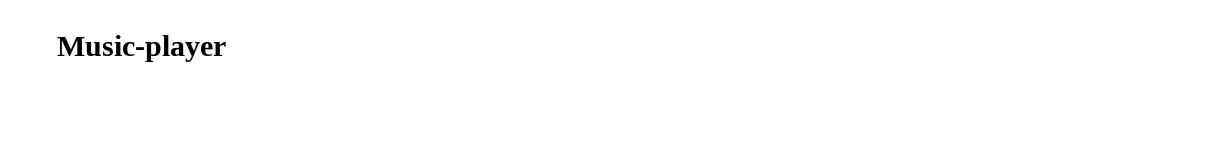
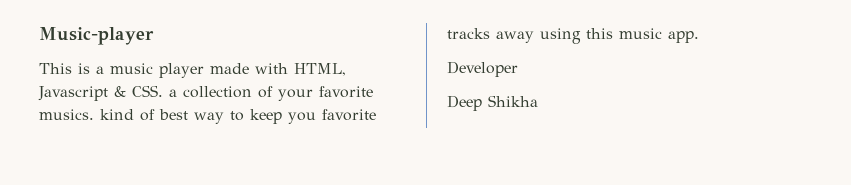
(226, 48) none -> [39,63,346,78] [38,85,373,101] [39,109,376,124] [447,28,699,44] [447,61,518,77] [447,95,538,111] // This is a music player made with HTML, Javascript & CSS. a collection of your favorite musics. kind of best way to keep you favorite tracks away using this music app. // Developer // Deep Shikha

